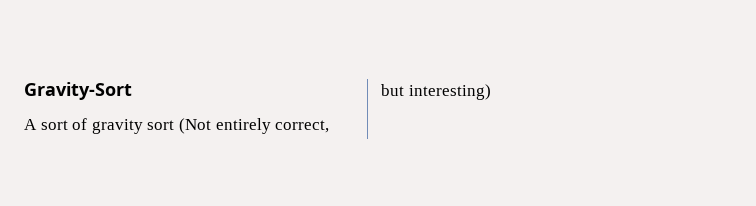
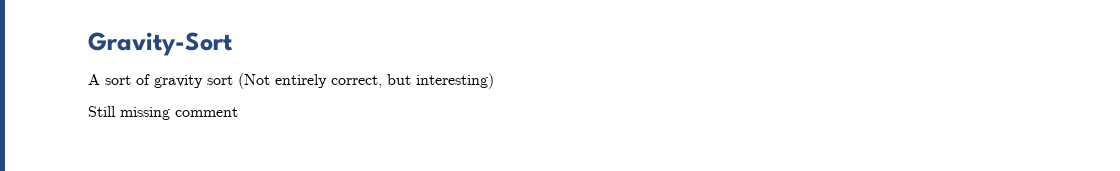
(491, 92) none -> [88,106,238,120] // Still missing comment

